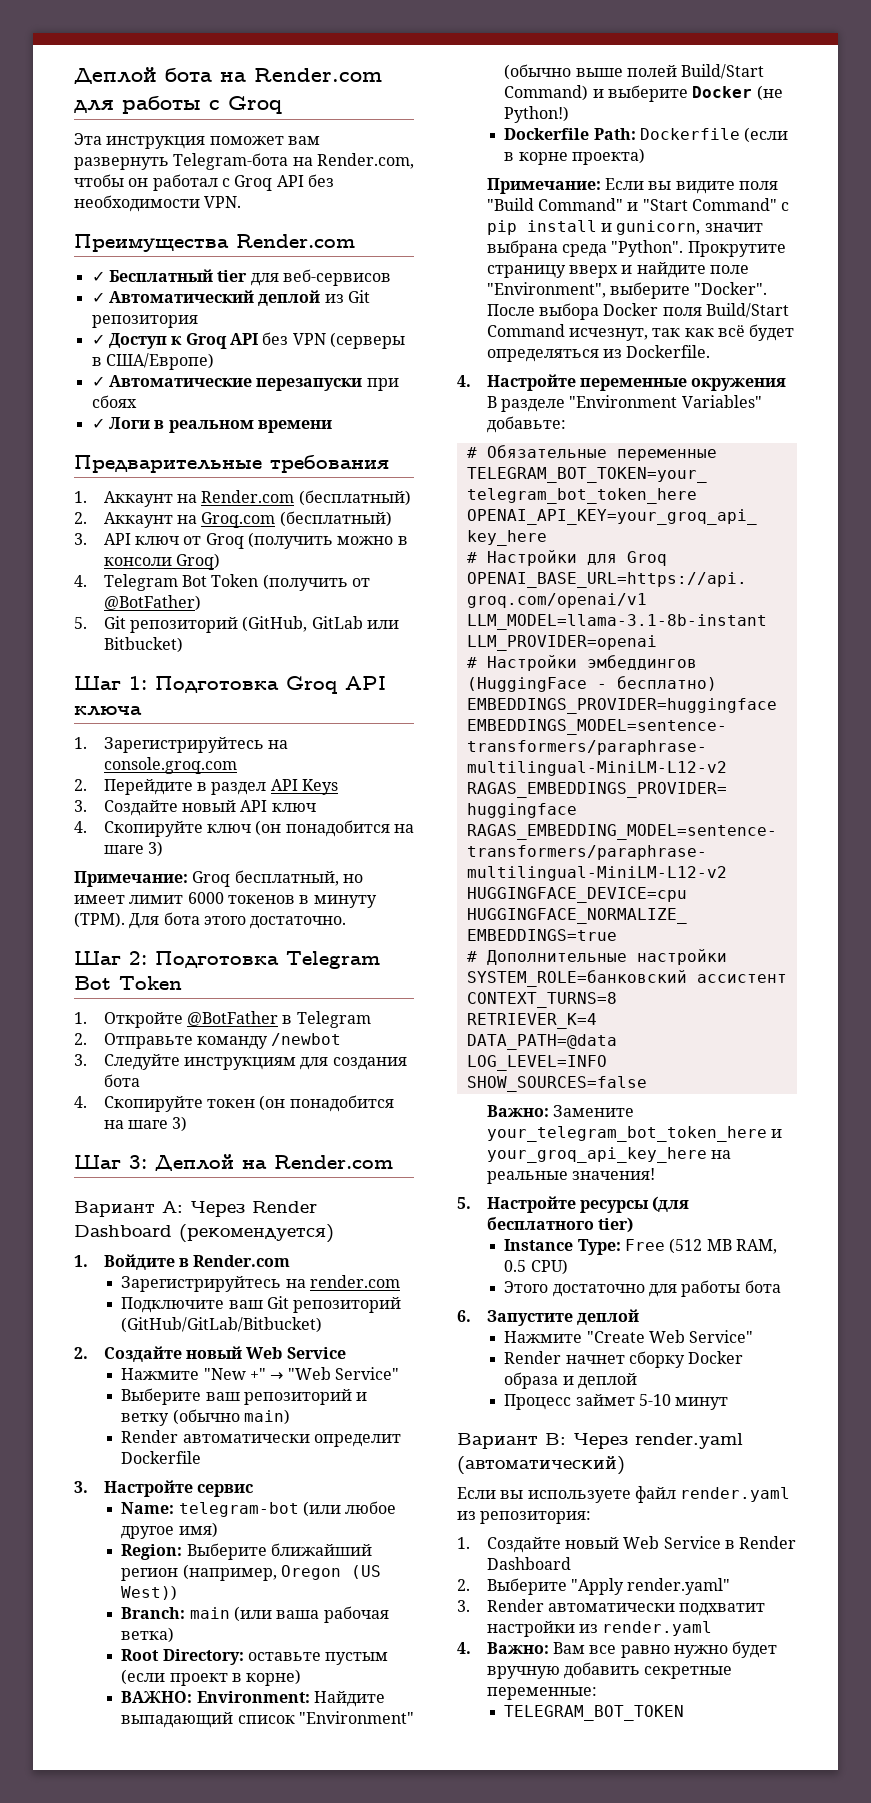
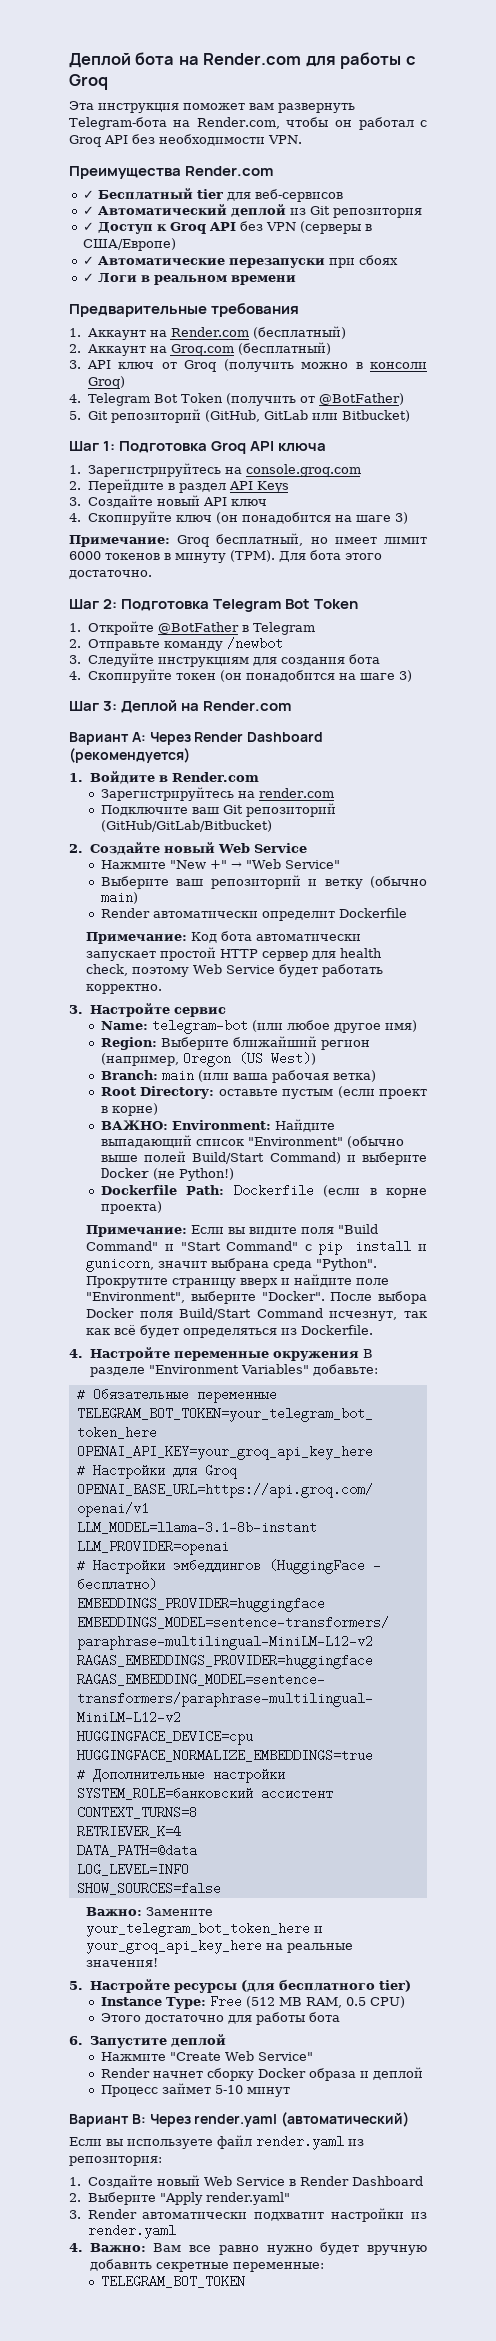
(202, 1457) none -> [86,931,362,944] [86,947,383,961] [86,964,384,977] [86,984,163,994] // Примечание: Код бота автоматически запускает простой HTTP сервер для health check, поэтому Web Service будет работать корректно.

